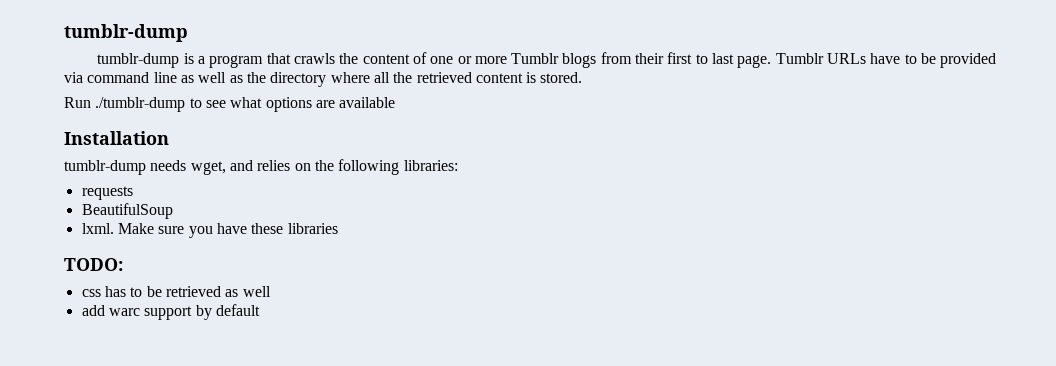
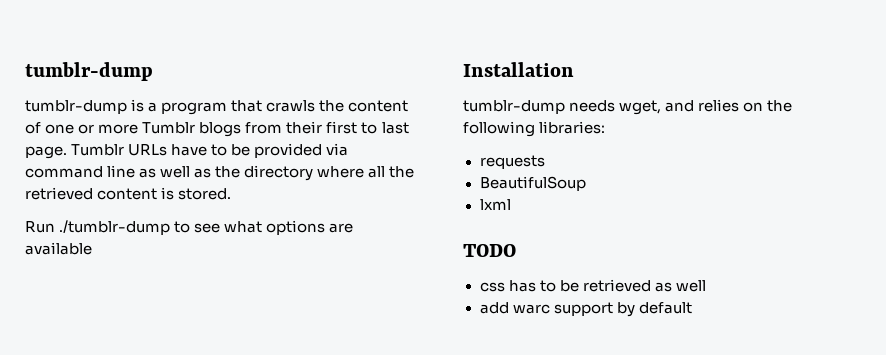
[81,223,338,238] [64,258,123,271] lxml. Make sure you have these libraries // TODO: -> [479,199,511,210] [463,244,516,257] lxml // TODO

